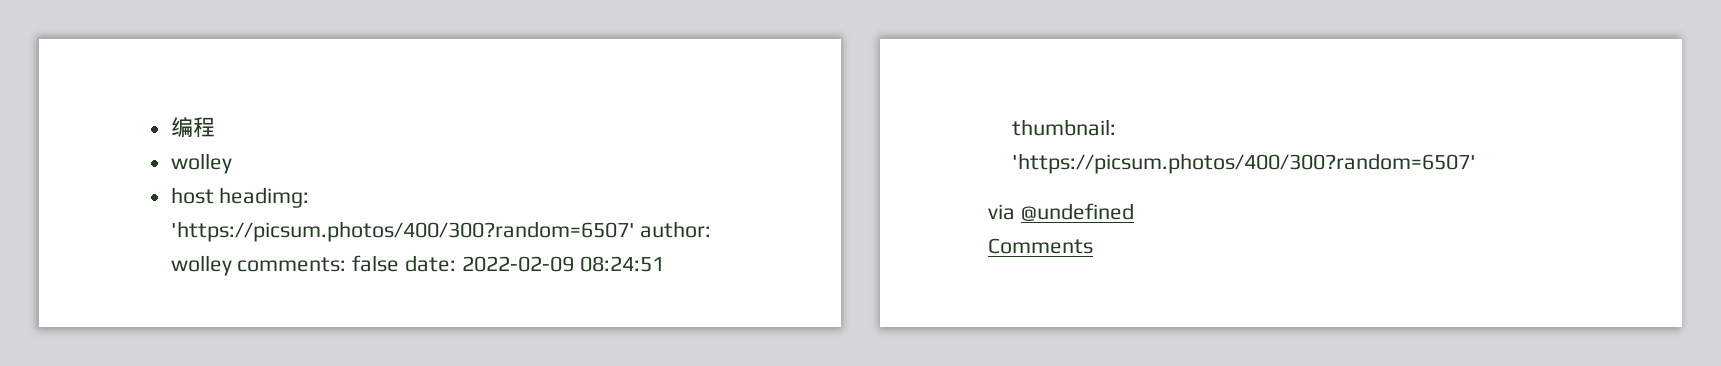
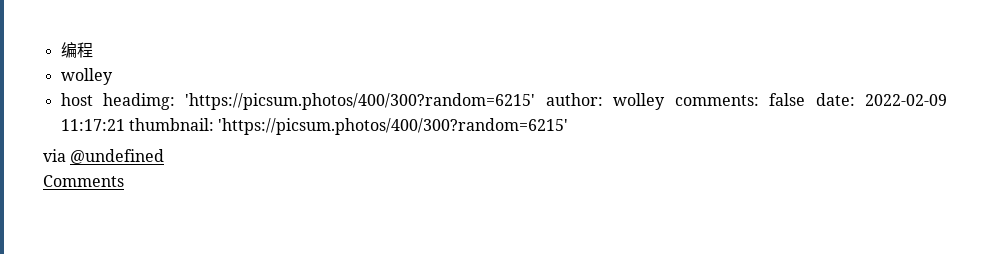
[170,221,635,242] 'https://picsum.photos/400/300?random=6507' -> [185,93,536,110] 'https://picsum.photos/400/300?random=6215'
[579,256,664,272] [1011,119,1116,136] [1011,153,1476,174] 08:24:51 thumbnail: 'https://picsum.photos/400/300?random=6507' -> [60,118,569,135] 11:17:21 thumbnail: 'https://picsum.photos/400/300?random=6215'

